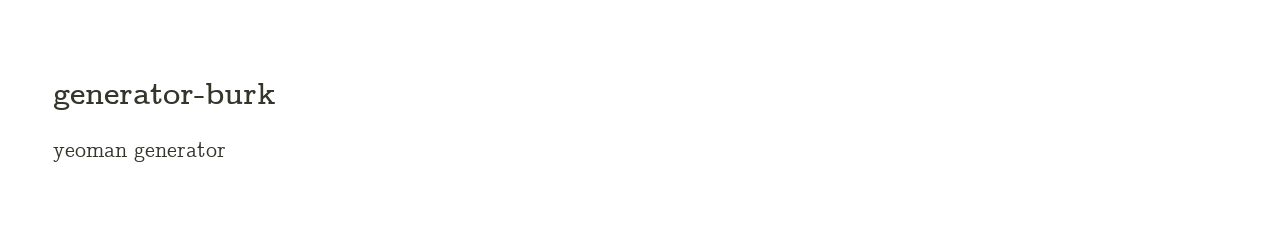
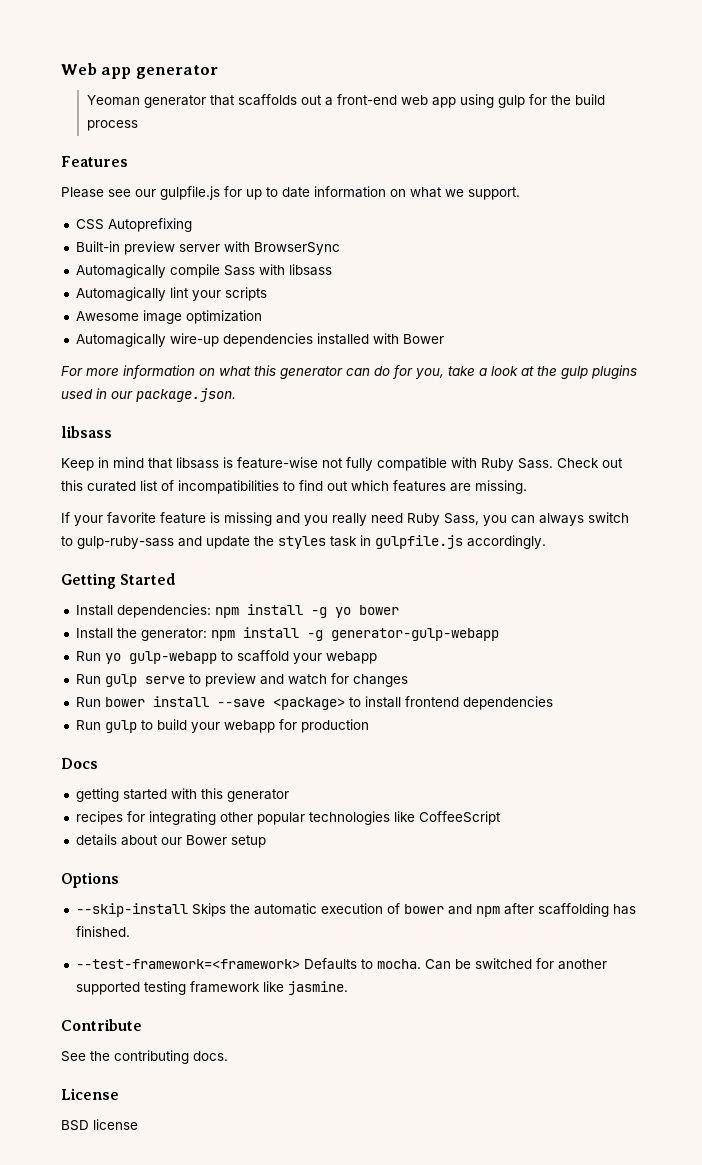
[53,83,275,110] [53,142,226,162] generator-burk // yeoman generator -> [61,63,218,79] [86,94,605,108] [86,120,138,131] [61,156,128,167] [61,186,520,200] [75,218,192,232] [75,241,340,255] [75,264,332,278] [75,287,267,301] [75,310,262,324] [75,333,444,347] [61,365,637,379] [61,388,236,402] [61,426,112,438] [61,457,623,471] [61,480,527,494] [61,512,629,526] [61,535,546,549] [61,573,176,589] [75,604,399,618] [75,627,499,641] [75,650,377,664] [75,673,408,687] [75,696,553,710] [75,719,369,733] [61,758,98,769] [75,788,289,802] [75,811,501,825] [75,834,266,848] [61,872,119,888] [75,903,636,917] [75,926,130,937] [75,958,607,970] [75,981,348,995] [61,1019,142,1031] [61,1050,228,1064] [61,1088,119,1100] [61,1119,138,1131] Web app generator // Yeoman generator that scaffolds out a front-end web app using gulp for the build process // Features // Please see our gulpfile.js for up to date information on what we support. // CSS Autoprefixing // Built-in preview server with BrowserSync // Automagically compile Sass with libsass // Automagically lint your scripts // Awesome image optimization // Automagically wire-up dependencies installed with Bower // For more information on what this generator can do for you, take a look at the gulp plugins used in our package.json. // libsass // Keep in mind that libsass is feature-wise not fully compatible with Ruby Sass. Check out this curated list of incompatibilities to find out which features are missing. // If your favorite feature is missing and you really need Ruby Sass, you can always switch to gulp-ruby-sass and update the styles task in gulpfile.js accordingly. // Getting Started // Install dependencies: npm install -g yo bower // Install the generator: npm install -g generator-gulp-webapp // Run yo gulp-webapp to scaffold your webapp // Run gulp serve to preview and watch for changes // Run bower install --save <package> to install frontend dependencies // Run gulp to build your webapp for production // Docs // getting started with this generator // recipes for integrating other popular technologies like CoffeeScript // details about our Bower setup // Options // --skip-install Skips the automatic execution of bower and npm after scaffolding has finished. // --test-framework=<framework> Defaults to mocha. Can be switched for another supported testing framework like jasmine. // Contribute // See the contributing docs. // License // BSD license

